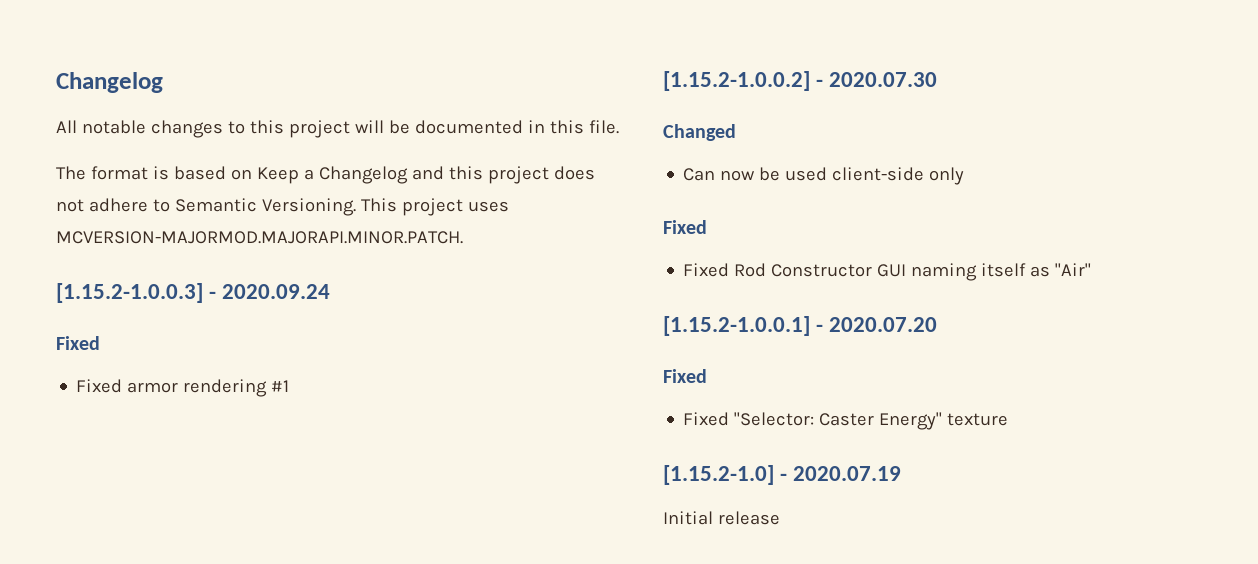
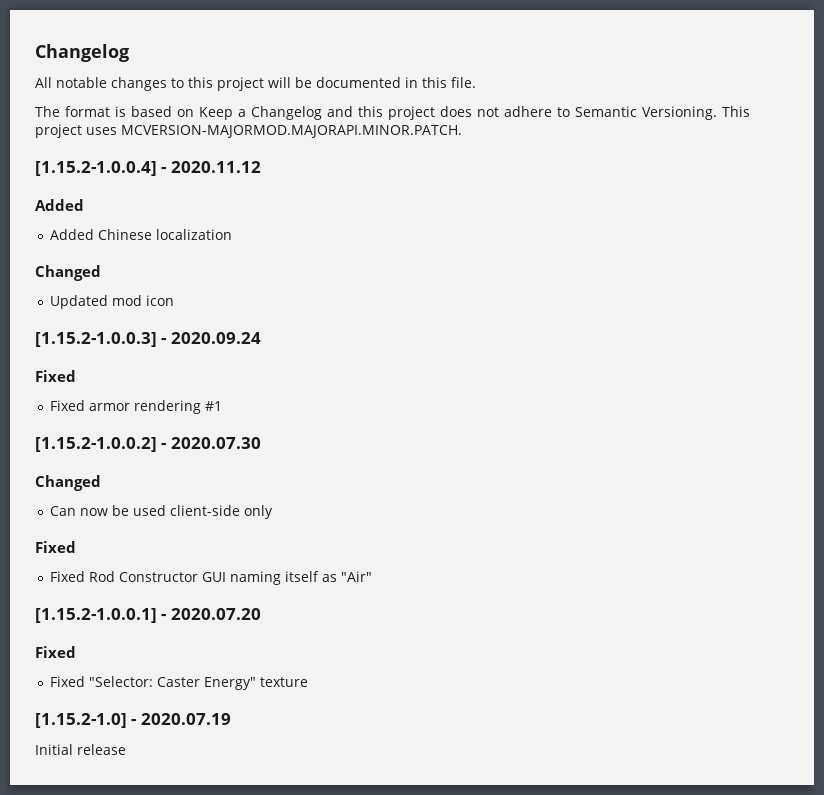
(463, 237) none -> [35,161,261,176] [35,199,84,211] [50,229,233,240] [35,265,101,281] [50,295,175,309] // [1.15.2-1.0.0.4] - 2020.11.12 // Added // Added Chinese localization // Changed // Updated mod icon

